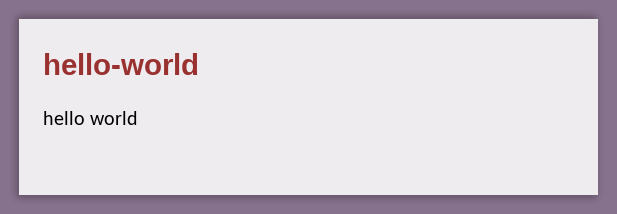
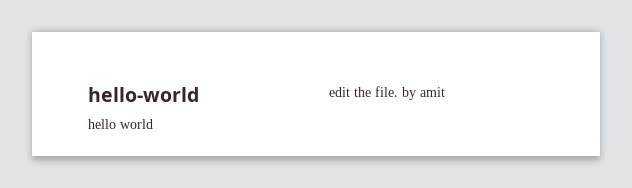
(139, 118) none -> [329,86,445,100] // edit the file. by amit

